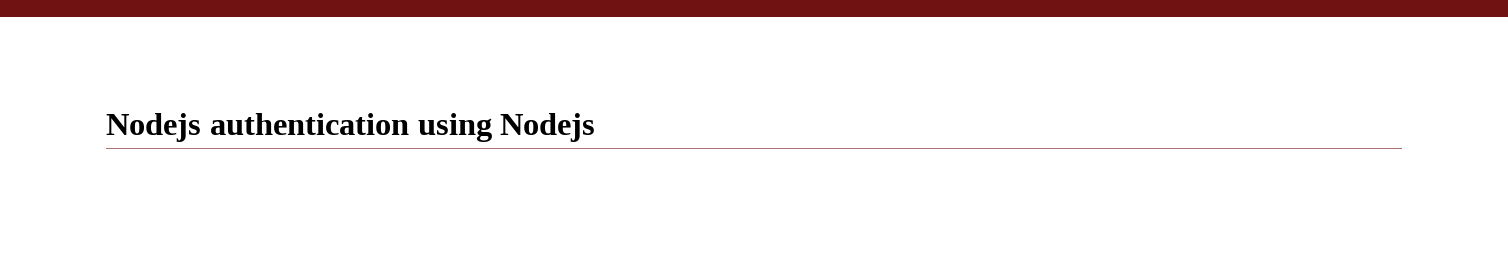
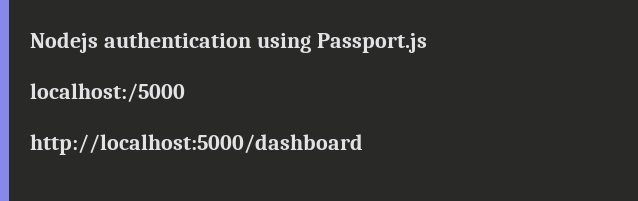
[500,113,596,142] Nodejs -> [316,33,427,53] [30,83,185,103] [30,134,363,155] Passport.js // localhost:/5000 // http://localhost:5000/dashboard

